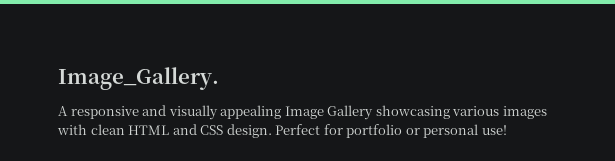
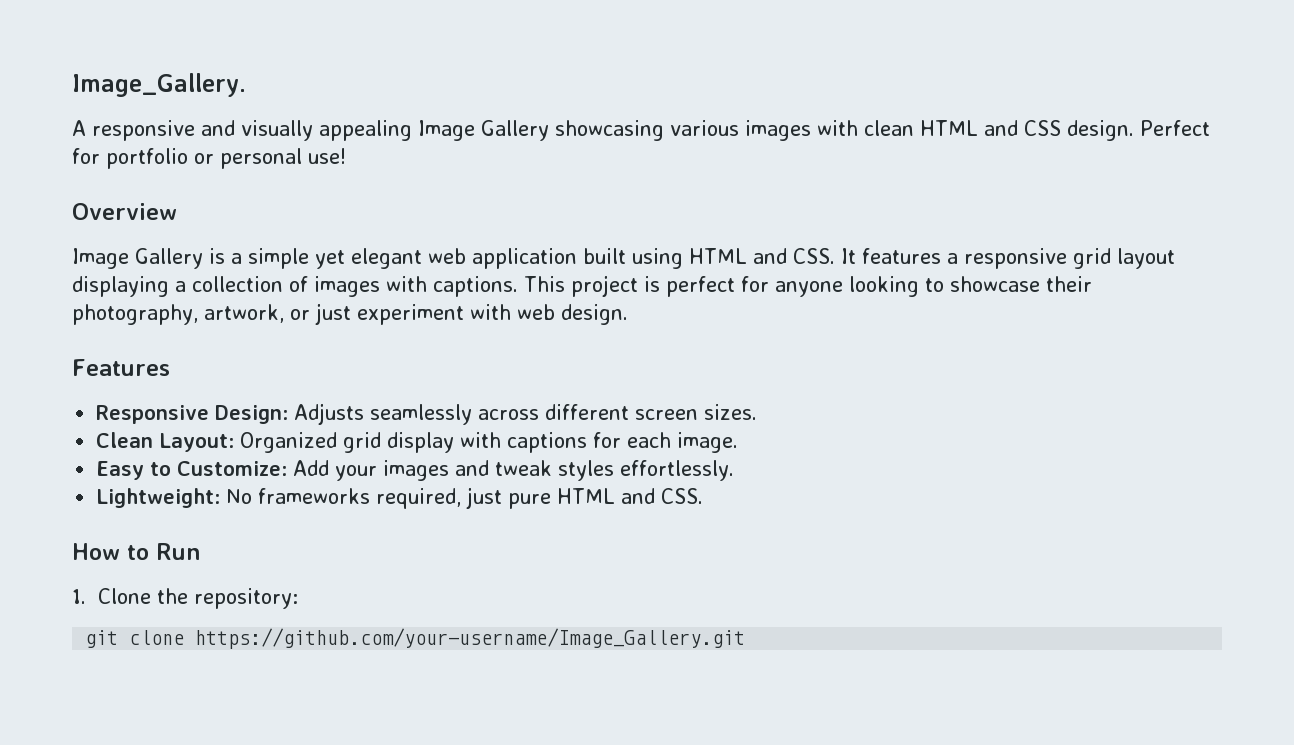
(507, 130) none -> [72,203,177,220] [72,248,1175,269] [72,275,1092,297] [72,303,628,325] [72,359,170,376] [96,403,758,425] [96,432,739,453] [96,460,735,481] [96,487,704,509] [72,543,200,560] [72,588,299,609] [85,628,746,649] // Overview // Image Gallery is a simple yet elegant web application built using HTML and CSS. It features a responsive grid layout displaying a collection of images with captions. This project is perfect for anyone looking to showcase their photography, artwork, or just experiment with web design. // Features // Responsive Design: Adjusts seamlessly across different screen sizes. // Clean Layout: Organized grid display with captions for each image. // Easy to Customize: Add your images and tweak styles effortlessly. // Lightweight: No frameworks required, just pure HTML and CSS. // How to Run // 1. Clone the repository: // git clone https://github.com/your-username/Image_Gallery.git

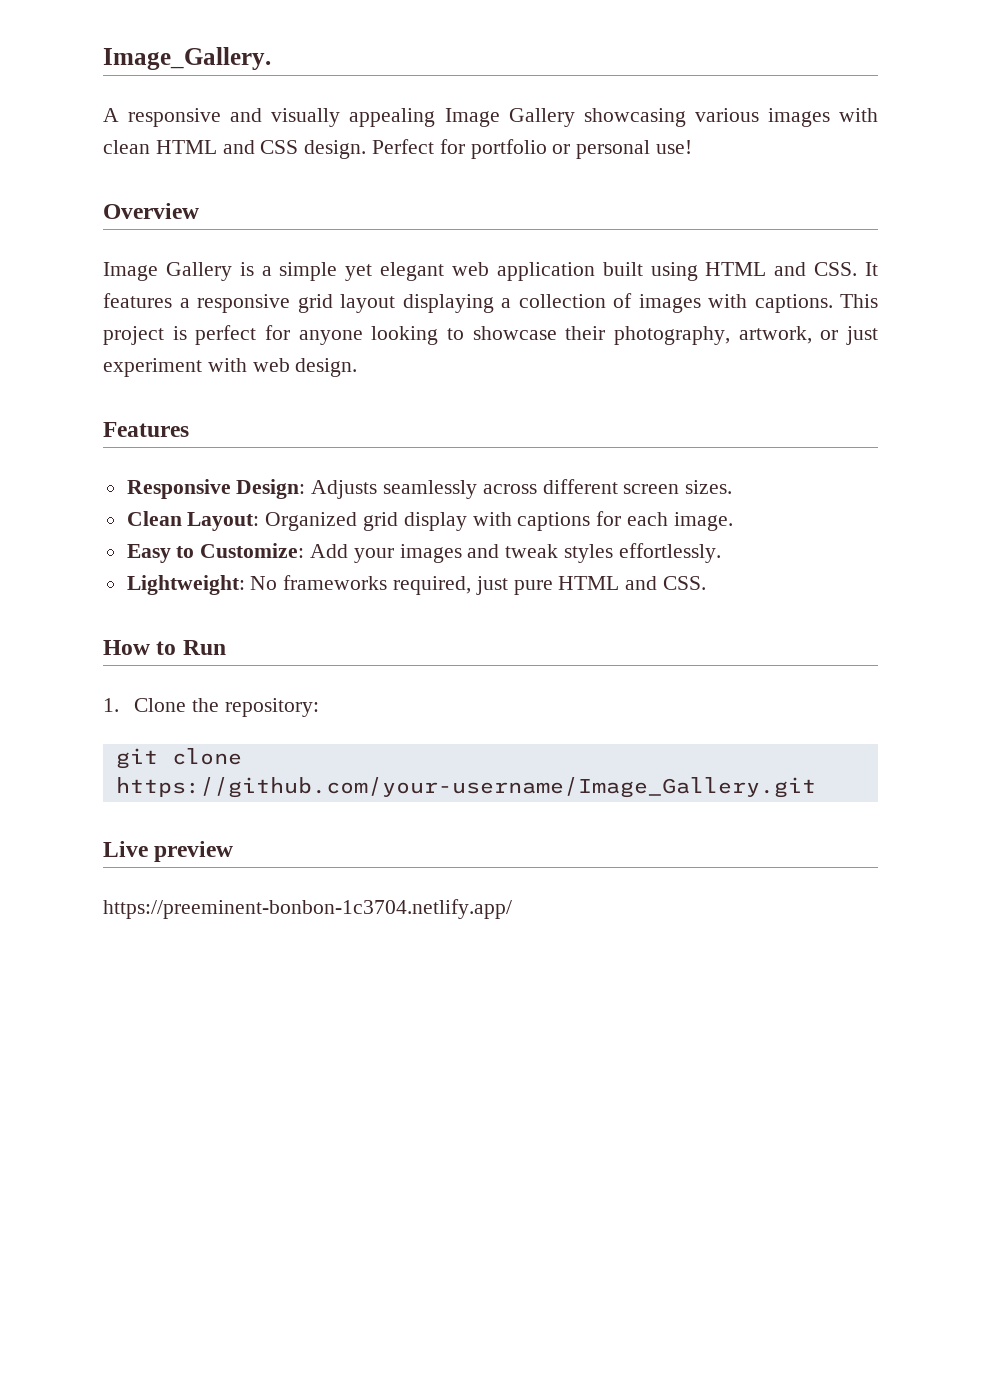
(746, 638) none -> [103,841,234,862] [103,899,512,919] // Live preview // https://preeminent-bonbon-1c3704.netlify.app/

